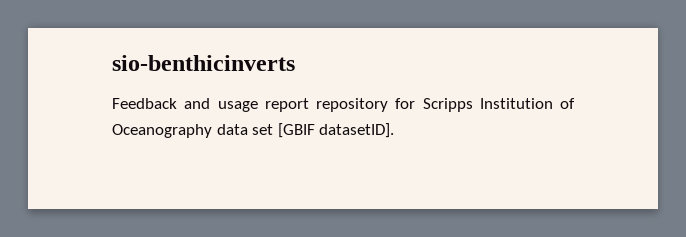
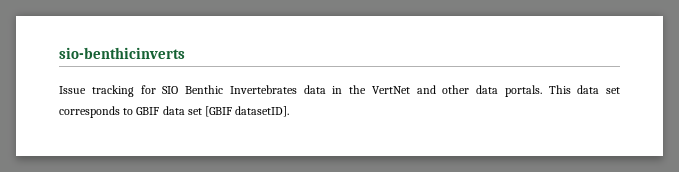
[112,98,575,112] [112,124,212,138] Feedback and usage report repository for Scripps Institution of Oceanography -> [59,85,620,97] [59,106,160,118] Issue tracking for SIO Benthic Invertebrates data in the VertNet and other data portals. This data set corresponds to GBIF

